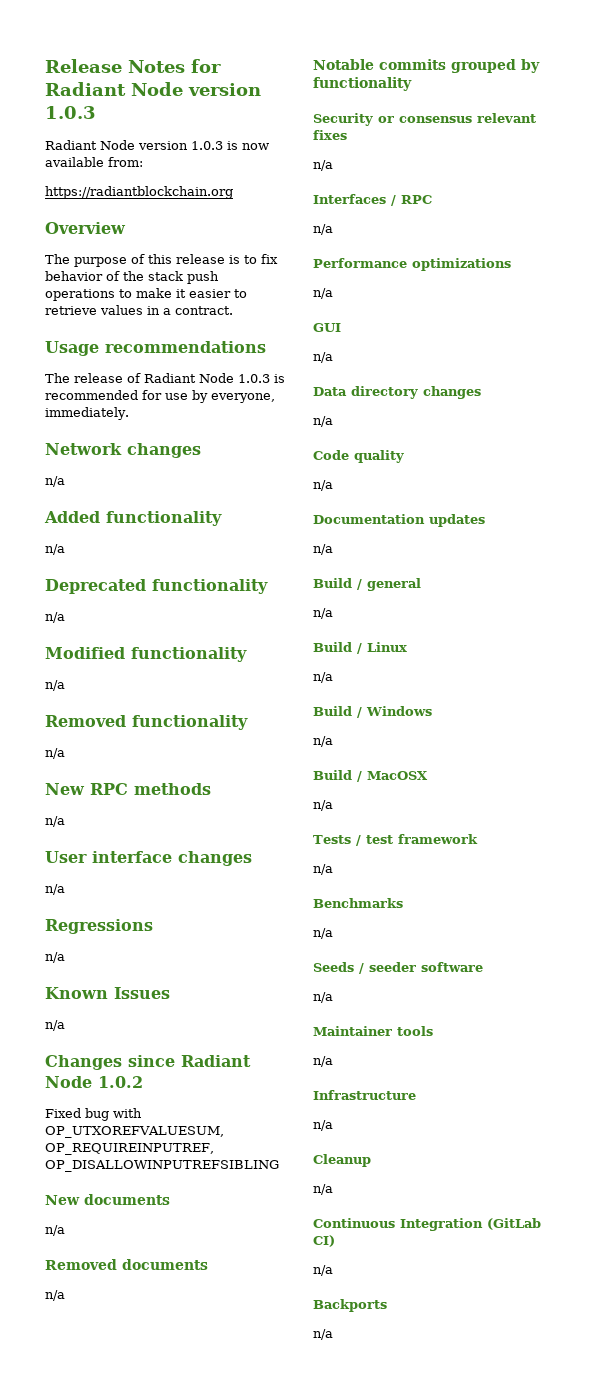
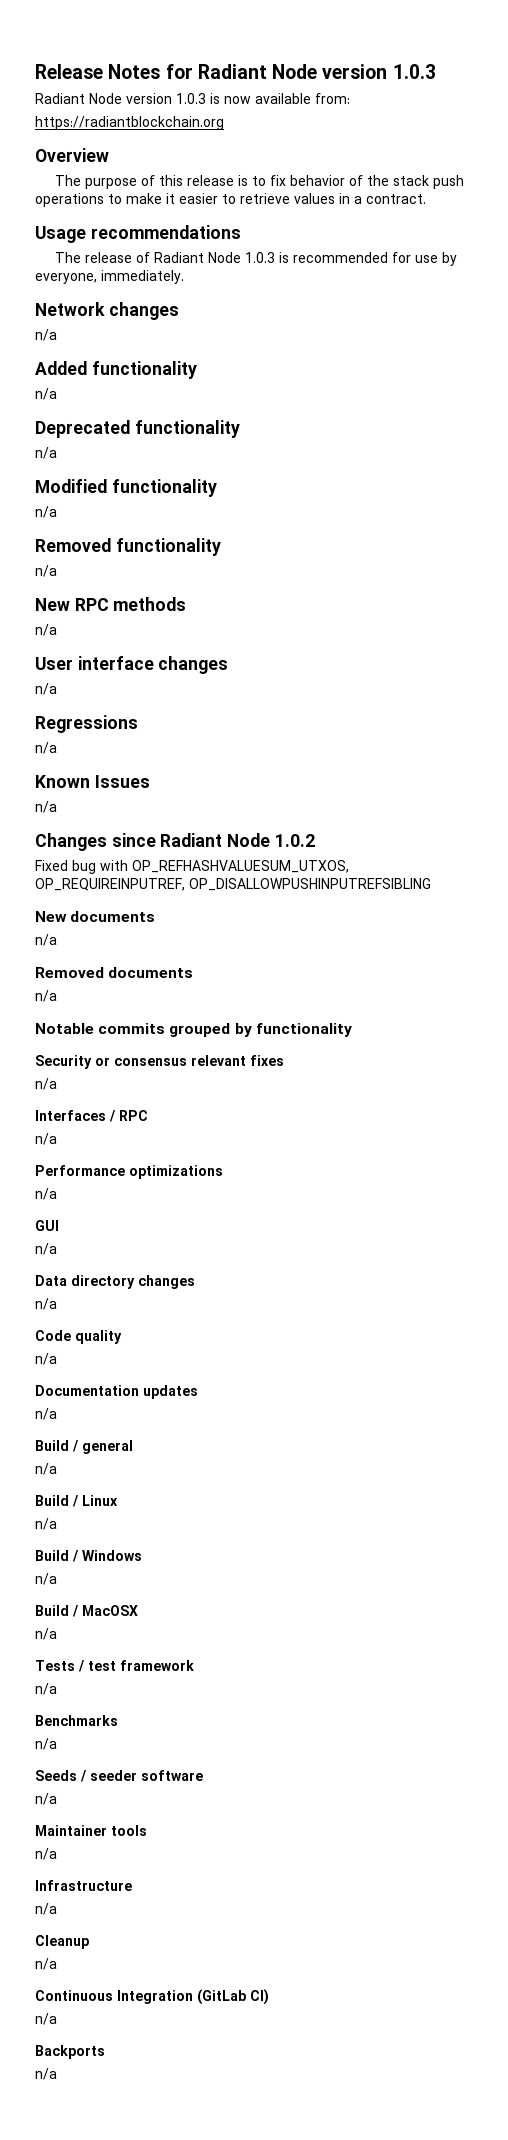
[45,1126,224,1138] [45,1143,214,1155] [45,1160,279,1172] OP_UTXOREFVALUESUM, OP_REQUIREINPUTREF, OP_DISALLOWINPUTREFSIBLING -> [132,860,349,873] [35,878,431,891] OP_REFHASHVALUESUM_UTXOS, OP_REQUIREINPUTREF, OP_DISALLOWPUSHINPUTREFSIBLING

